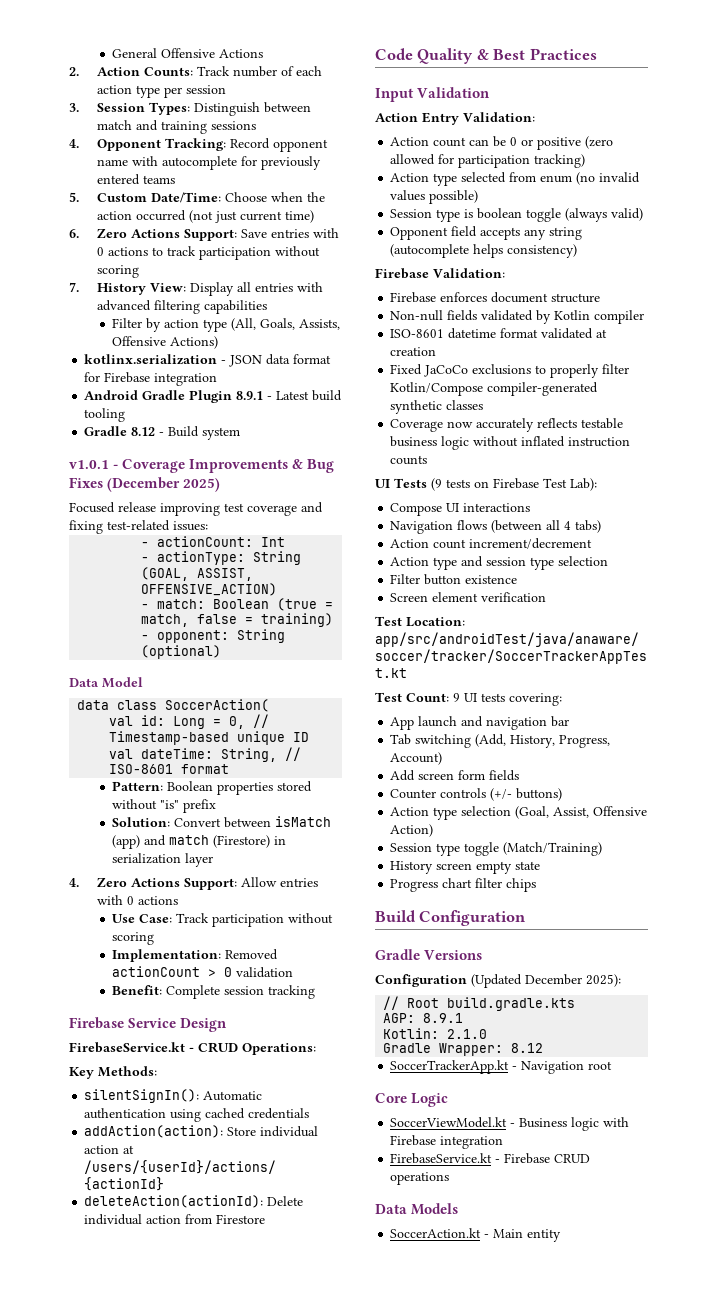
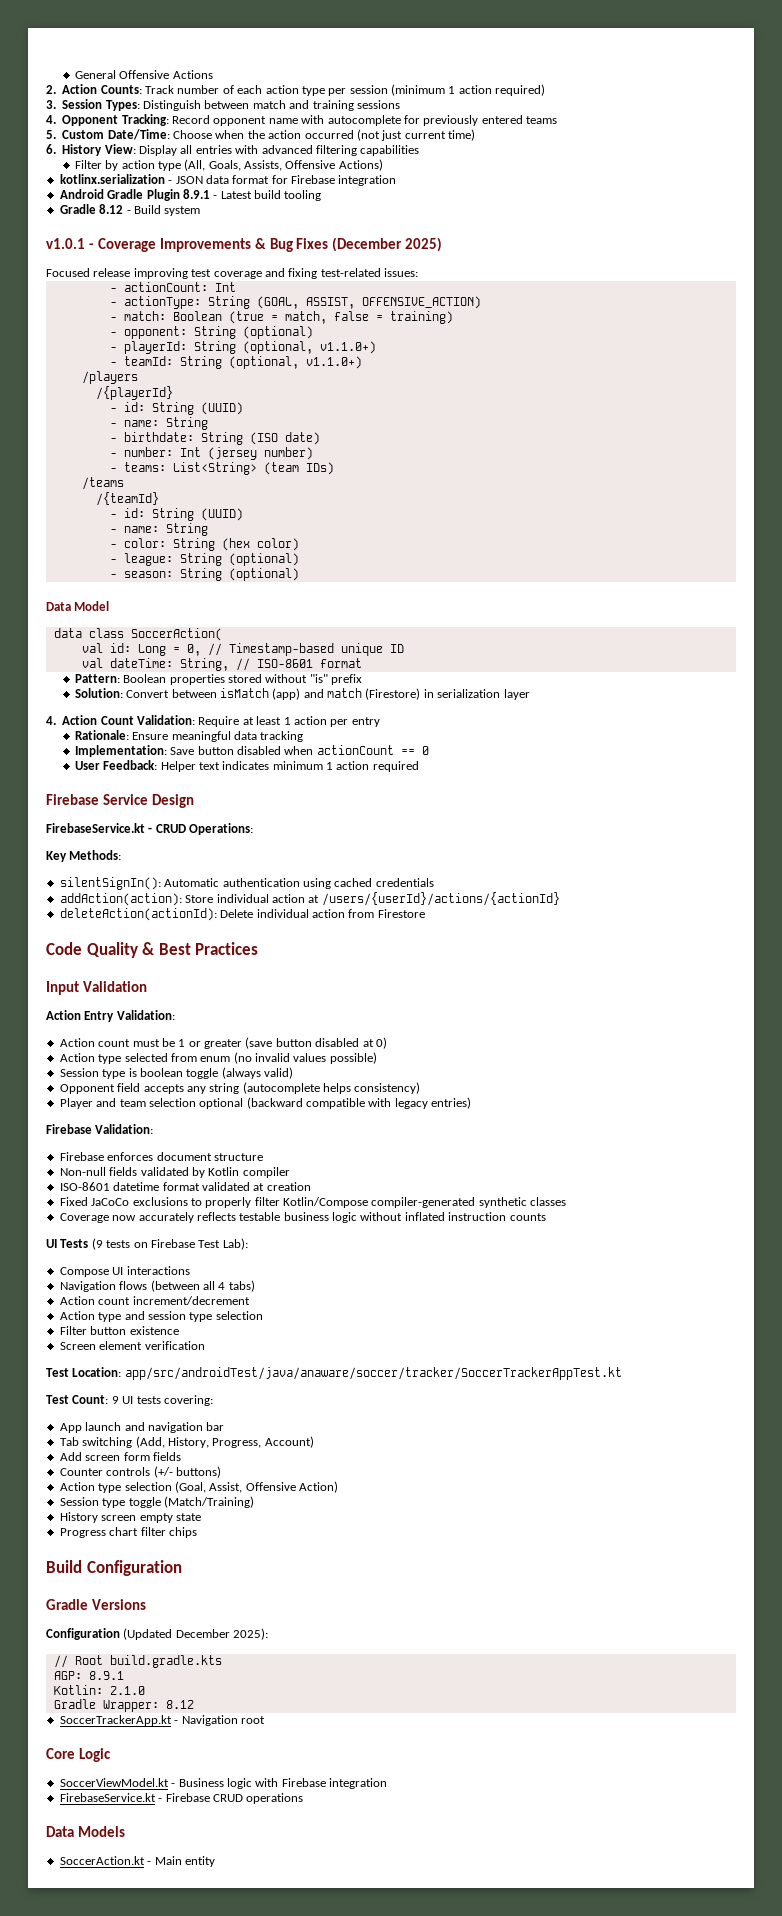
(226, 89) none -> [391,84,546,96] (minimum 1 action required)
[96,228,339,241] [96,246,320,260] [96,265,139,278] [69,282,79,292] Zero Actions Support: Save entries with 0 actions to track participation without scoring // 7. -> (56, 149) none
(222, 652) none -> [109,341,376,354] [109,356,362,369] [81,371,138,384] [95,386,173,400] [109,402,243,415] [109,417,208,430] [109,432,320,445] [109,447,313,460] [109,462,334,475] [81,477,124,490] [95,492,159,506] [109,508,243,521] [109,523,208,536] [109,538,299,551] [109,553,299,566] [109,568,299,581] // - playerId: String (optional, v1.1.0+) // - teamId: String (optional, v1.1.0+) // /players // /{playerId} // - id: String (UUID) // - name: String // - birthdate: String (ISO date) // - number: Int (jersey number) // - teams: List<String> (team IDs) // /teams // /{teamId} // - id: String (UUID) // - name: String // - color: String (hex color) // - league: String (optional) // - season: String (optional)
[96,877,318,890] [96,895,178,905] [112,913,334,927] [112,932,155,945] [112,949,279,962] [112,966,294,978] [112,985,316,999] Zero Actions Support: Allow entries with 0 actions // Use Case: Track participation without scoring // Implementation: Removed actionCount > 0 validation // Benefit: Complete session tracking -> [62,715,380,727] [74,730,304,742] [74,745,429,757] [74,760,419,772] Action Count Validation: Require at least 1 action per entry // Rationale: Ensure meaningful data tracking // Implementation: Save button disabled when actionCount == 0 // User Feedback: Helper text indicates minimum 1 action required
[469,136,614,150] [390,154,586,168] can be 0 or positive (zero allowed for participation tracking) -> [132,1037,387,1049] must be 1 or greater (save button disabled at 0)
(578, 251) none -> [59,1097,472,1109] // Player and team selection optional (backward compatible with legacy entries)

